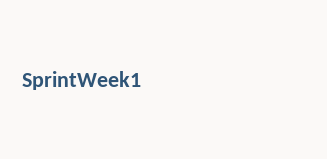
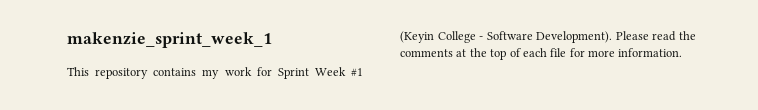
[22,71,141,90] SprintWeek1 -> [67,32,272,48] [67,67,363,79] [400,31,696,43] [400,48,683,60] makenzie_sprint_week_1 // This repository contains my work for Sprint Week #1 (Keyin College - Software Development). Please read the comments at the top of each file for more information.

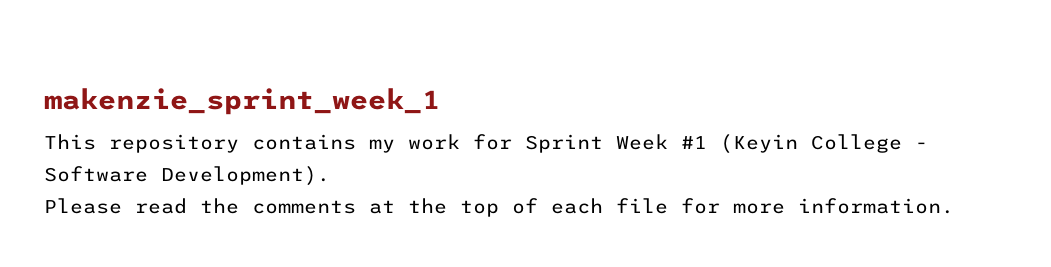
(613, 37) none -> (330, 176) //

